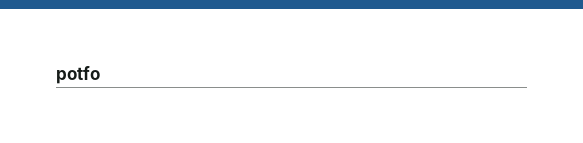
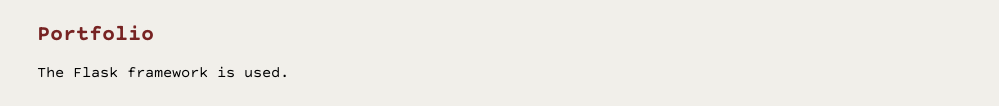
[56,66,100,84] potfo -> [37,25,154,41] [37,66,289,78] Portfolio // The Flask framework is used.

